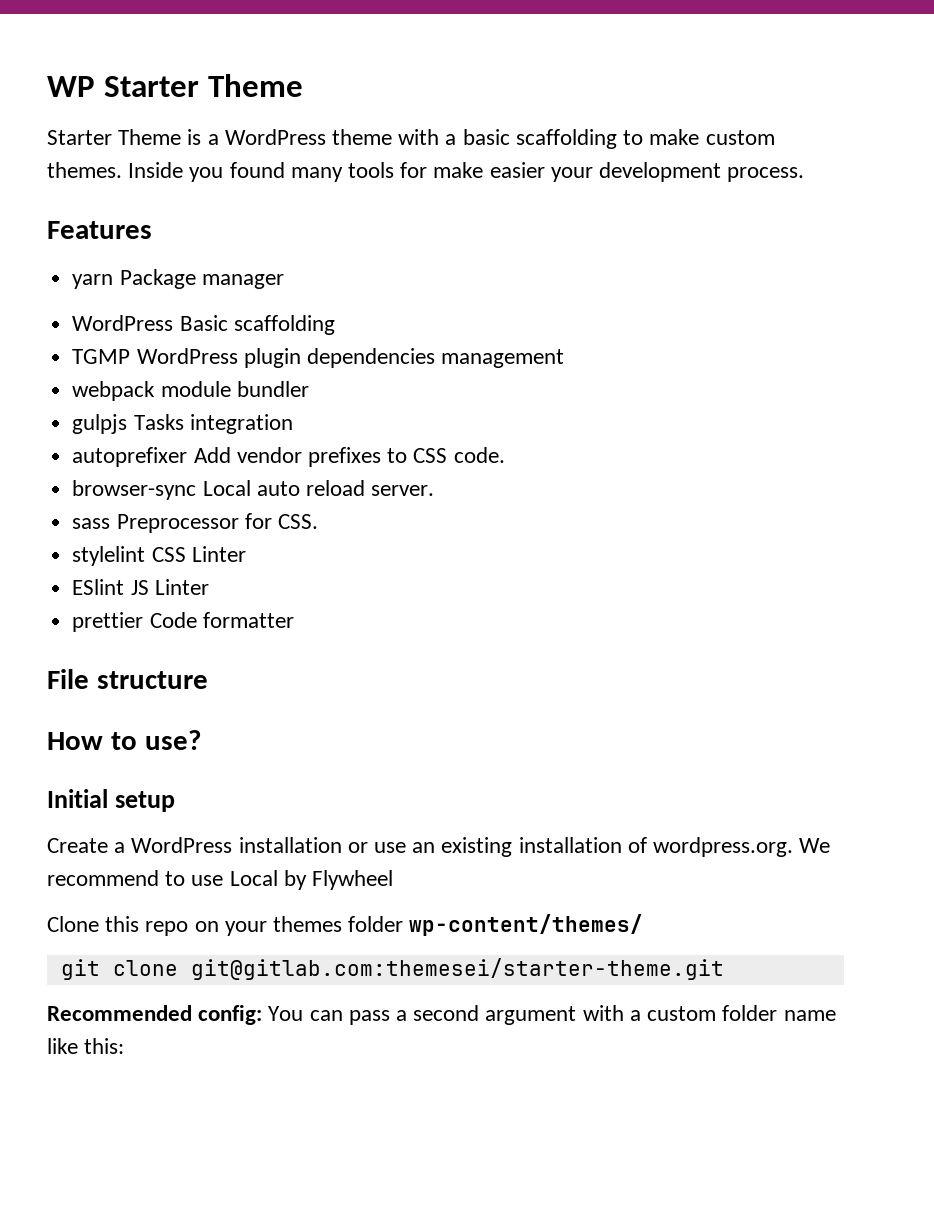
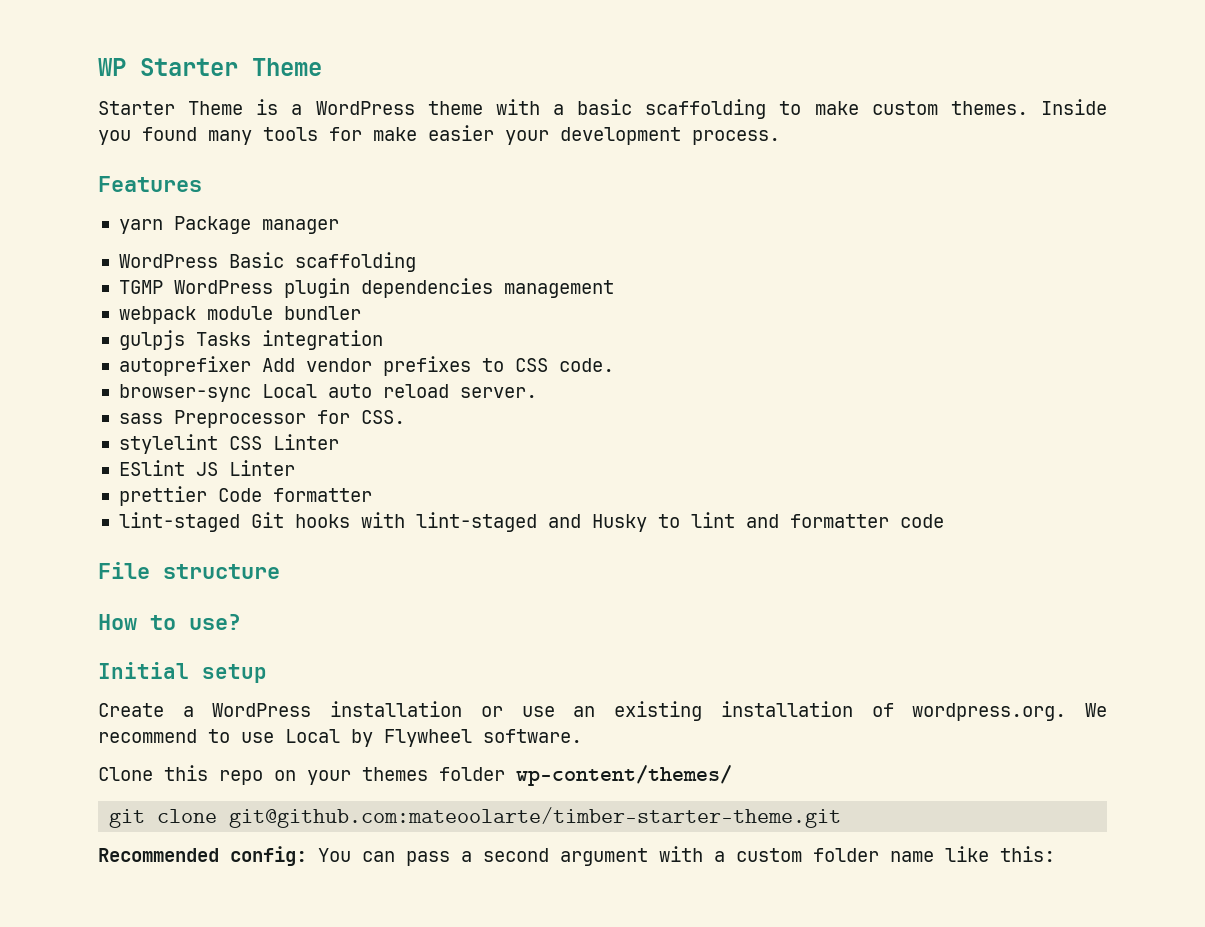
(294, 620) none -> [118,512,944,532] // lint-staged Git hooks with lint-staged and Husky to lint and formatter code
(394, 880) none -> [483,729,582,743] software.
[190,958,724,980] git@gitlab.com:themesei/starter-theme.git -> [229,807,842,828] git@github.com:mateoolarte/timber-starter-theme.git

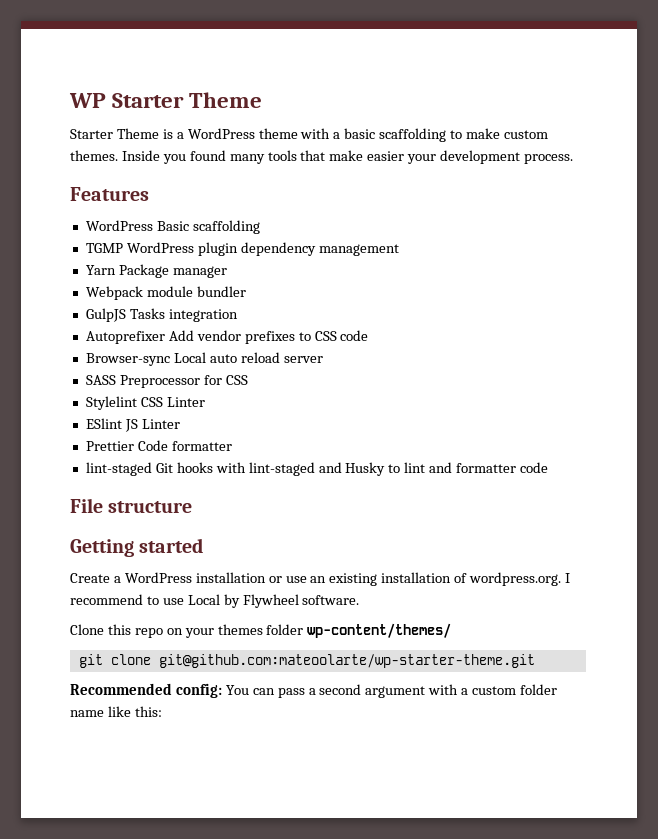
[329,127,362,141] for -> [300,150,326,161] that
[118,216,339,234] // yarn Package manager -> (149, 194) none
[360,278,493,298] dependencies -> [240,242,316,256] dependency
[118,306,196,324] webpack -> [85,264,227,278] [85,286,143,300] Yarn Package manager // Webpack
[118,330,185,350] gulpjs -> [85,308,126,322] GulpJS
[118,356,251,376] autoprefixer -> [85,331,165,344] Autoprefixer
[558,358,614,372] [118,384,251,402] code. // browser-sync -> [340,330,369,341] [85,353,170,366] code // Browser-sync
[459,387,537,398] [118,410,405,428] [118,434,218,454] server. // sass Preprocessor for CSS. // stylelint -> [283,356,323,363] [85,375,248,388] [85,396,137,410] server // SASS Preprocessor for CSS // Stylelint
[118,486,207,506] prettier -> [85,441,134,451] Prettier
[98,614,241,630] [98,662,267,683] How to use? // Initial setup -> [70,538,204,557] Getting started
[1085,703,1107,717] We -> [565,573,571,583] I
[229,807,842,828] git@github.com:mateoolarte/timber-starter-theme.git -> [158,654,535,668] git@github.com:mateoolarte/wp-starter-theme.git

